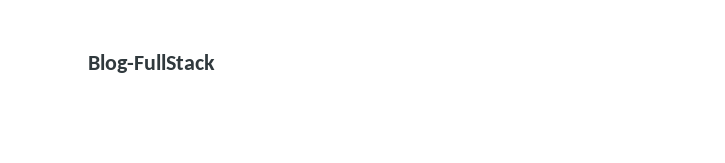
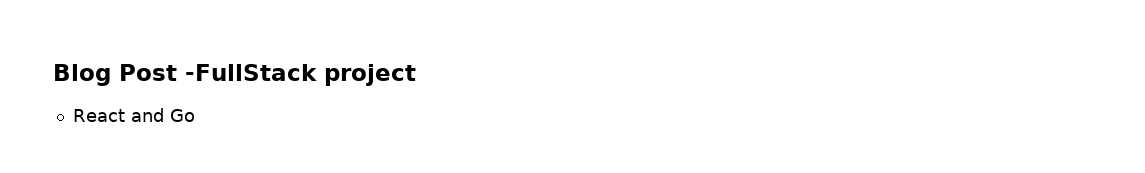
[88,54,215,73] Blog-FullStack -> [53,64,416,86] [72,108,195,122] Blog Post -FullStack project // React and Go

